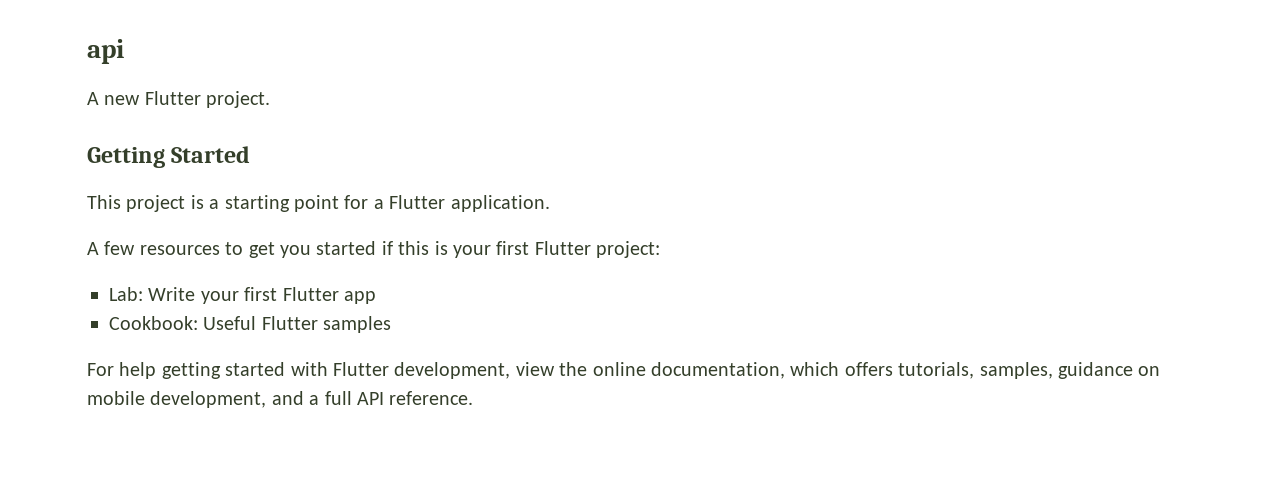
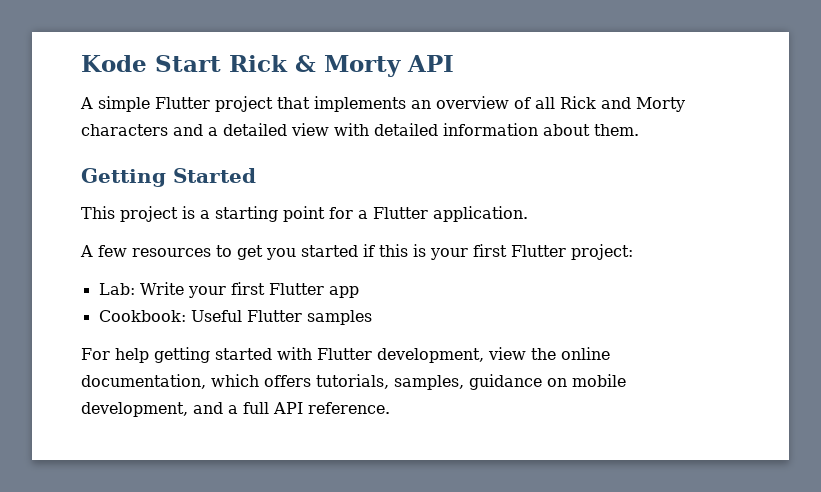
[87,39,124,64] [87,91,271,108] api // A new Flutter project. -> [81,55,454,77] [80,96,685,112] [81,123,639,136] Kode Start Rick & Morty API // A simple Flutter project that implements an overview of all Rick and Morty characters and a detailed view with detailed information about them.

